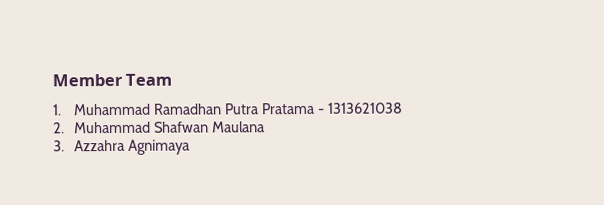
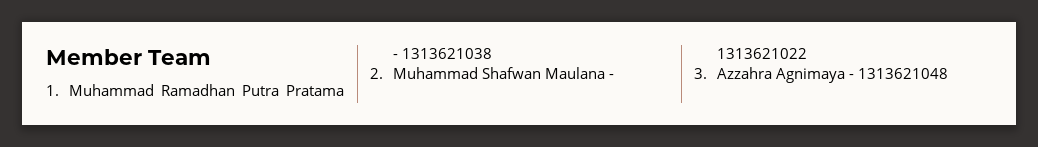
(265, 127) none -> [609,74,615,79] [716,48,807,59] - 1313621022
(190, 147) none -> [849,68,949,79] - 1313621048

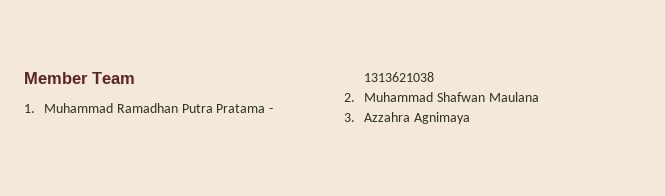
[609,74,615,79] [716,48,807,59] - 1313621022 -> (539, 97) none
[849,68,949,79] - 1313621048 -> (470, 118) none

